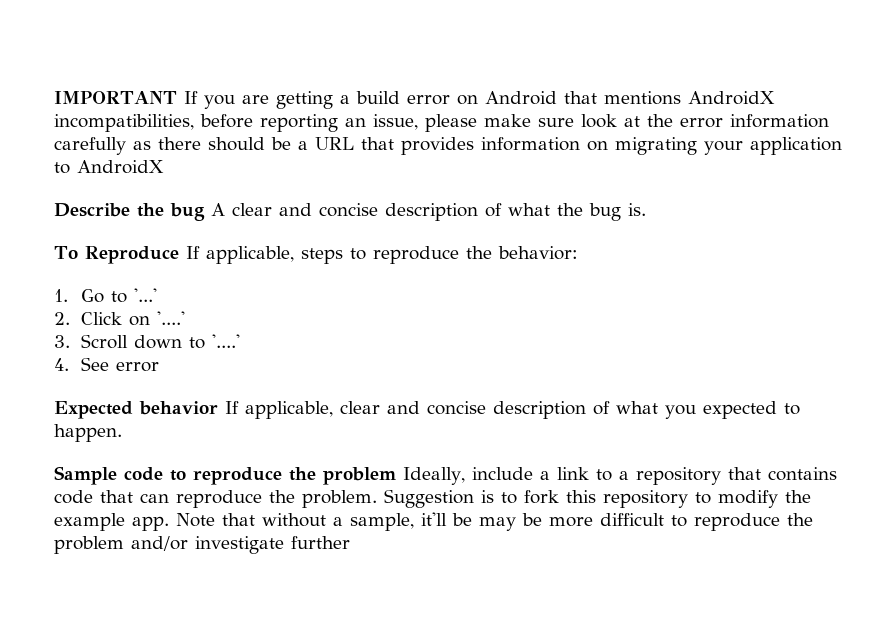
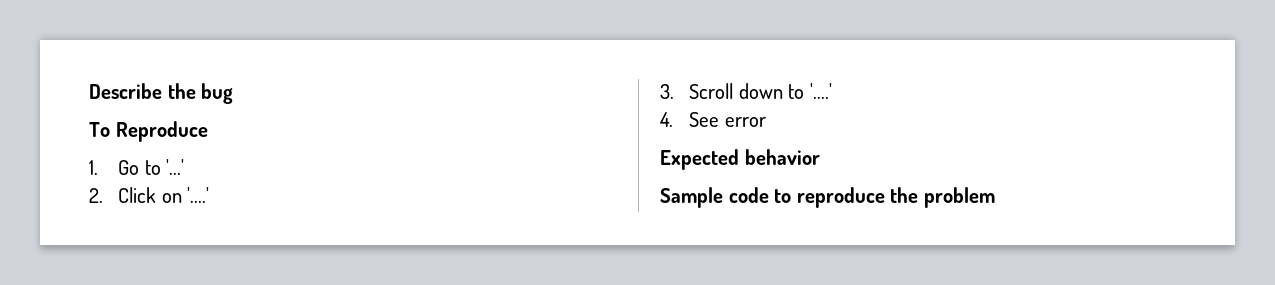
[54,91,775,109] [54,114,829,132] [54,137,842,155] [54,160,164,174] [54,203,646,221] [54,246,578,264] IMPORTANT If you are getting a build error on Android that mentions AndroidX incompatibilities, before reporting an issue, please make sure look at the error information carefully as there should be a URL that provides information on migrating your application to AndroidX // Describe the bug A clear and concise description of what the bug is. // To Reproduce If applicable, steps to reproduce the behavior: -> [89,83,234,104] [89,121,208,142] Describe the bug // To Reproduce
[225,401,800,419] [54,424,122,442] If applicable, clear and concise description of what you expected to happen. -> (820, 157) none
[403,467,837,485] [54,489,811,508] [54,512,813,531] [54,536,350,554] Ideally, include a link to a repository that contains code that can reproduce the problem. Suggestion is to fork this repository to modify the example app. Note that without a sample, it'll be may be more difficult to reproduce the problem and/or investigate further -> (995, 197) none

